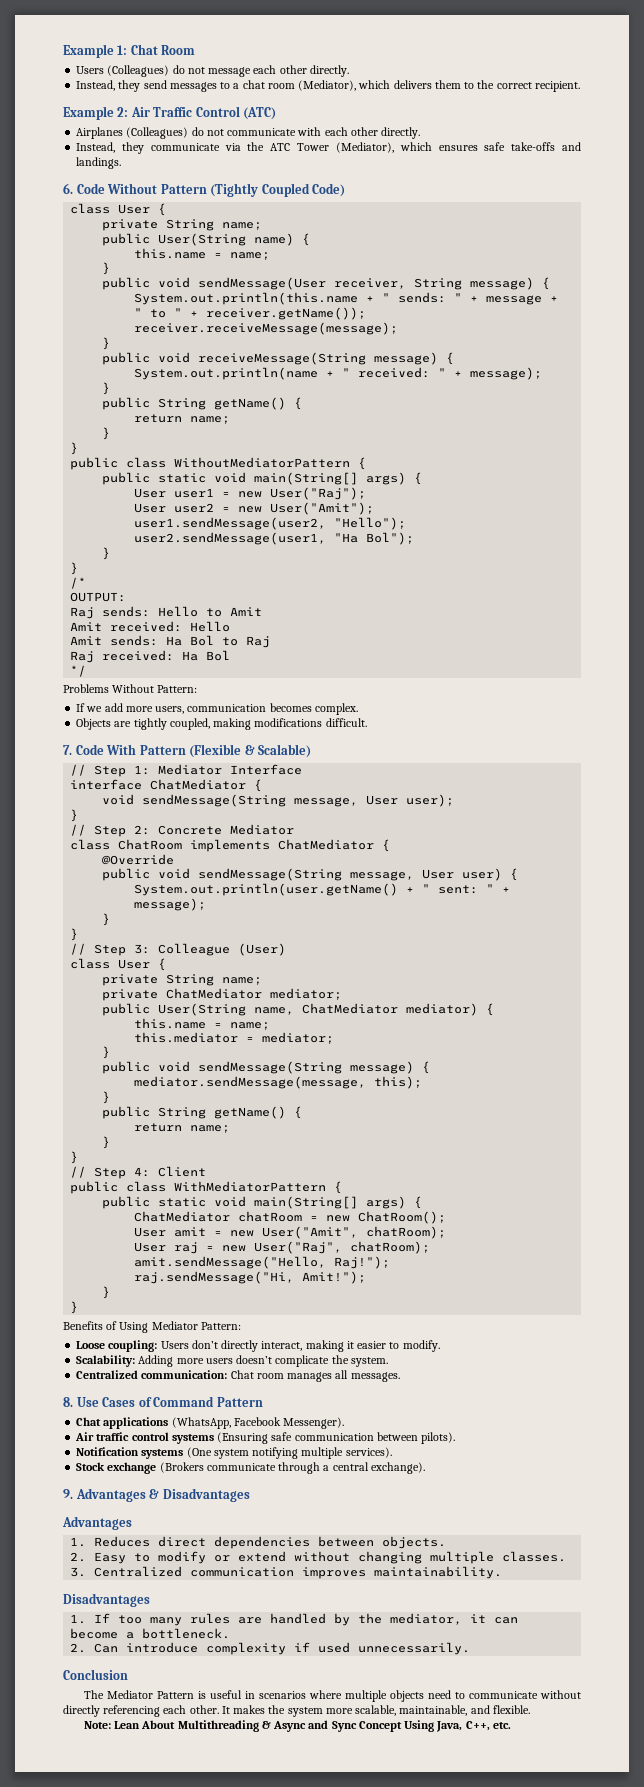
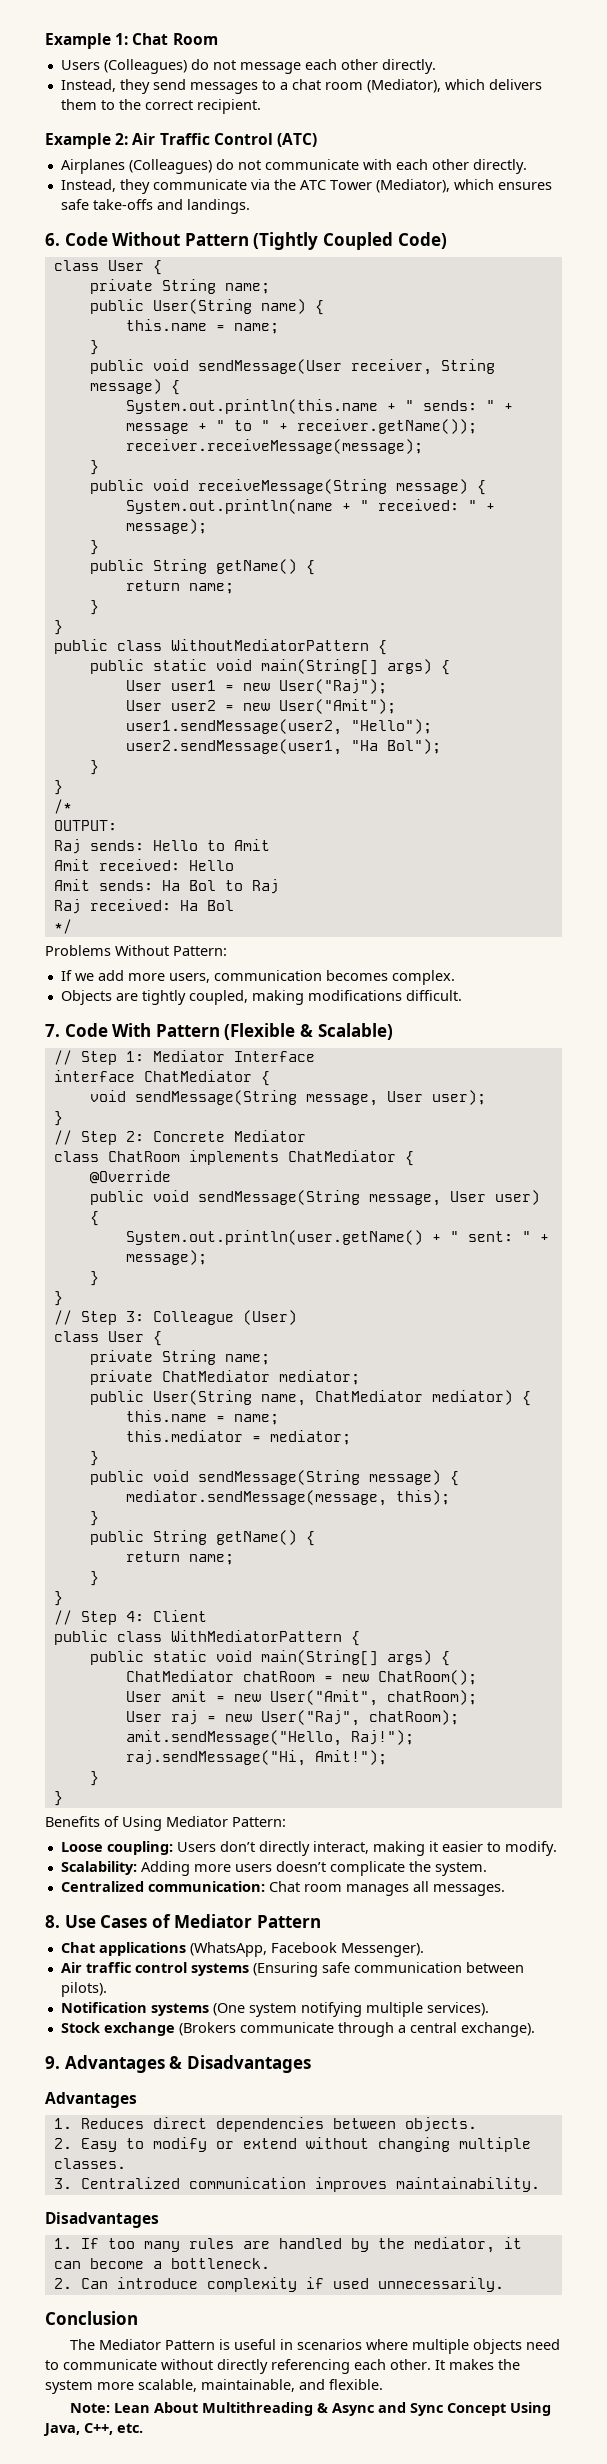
[153,1396,215,1407] Command -> [174,1914,253,1928] Mediator

